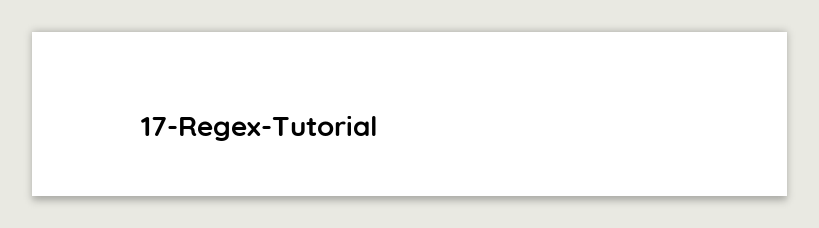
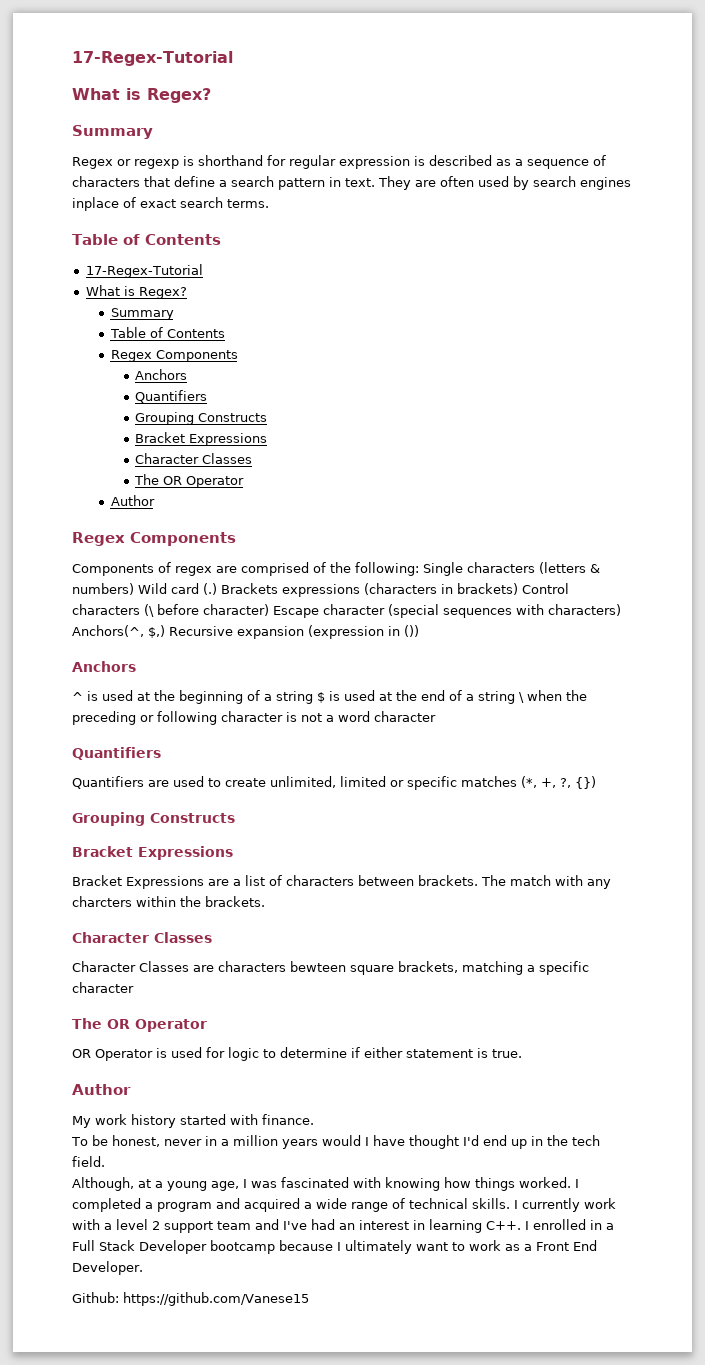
[141,115,378,141] 17-Regex-Tutorial -> [72,51,233,66] [72,88,211,103] [72,125,153,139] [72,155,606,169] [72,176,631,190] [72,197,269,211] [72,234,221,245] [85,264,203,278] [85,285,187,299] [110,308,174,320] [109,327,226,338] [110,350,238,362] [135,369,188,380] [135,390,208,403] [135,412,268,425] [135,432,268,446] [135,453,253,464] [134,474,245,488] [110,495,155,506] [72,532,236,546] [72,562,600,576] [72,583,569,597] [72,604,621,618] [72,625,419,639] [72,661,136,672] [72,690,587,704] [72,711,436,725] [72,747,161,760] [72,776,596,790] [72,812,235,826] [72,846,233,860] [72,875,611,889] [72,896,265,907] [72,932,212,943] [72,961,589,975] [72,982,134,993] [72,1018,207,1032] [72,1047,522,1061] [72,1084,131,1095] [72,1114,314,1128] [71,1135,600,1149] [72,1156,105,1167] [72,1177,579,1191] [72,1198,616,1212] [72,1219,614,1233] [72,1240,597,1254] [72,1261,143,1275] [72,1292,309,1306] 17-Regex-Tutorial // What is Regex? // Summary // Regex or regexp is shorthand for regular expression is described as a sequence of characters that define a search pattern in text. They are often used by search engines inplace of exact search terms. // Table of Contents // 17-Regex-Tutorial // What is Regex? // Summary // Table of Contents // Regex Components // Anchors // Quantifiers // Grouping Constructs // Bracket Expressions // Character Classes // The OR Operator // Author // Regex Components // Components of regex are comprised of the following: Single characters (letters & numbers) Wild card (.) Brackets expressions (characters in brackets) Control characters (\ before character) Escape character (special sequences with characters) Anchors(^, $,) Recursive expansion (expression in ()) // Anchors // ^ is used at the beginning of a string $ is used at the end of a string \ when the preceding or following character is not a word character // Quantifiers // Quantifiers are used to create unlimited, limited or specific matches (*, +, ?, {}) // Grouping Constructs // Bracket Expressions // Bracket Expressions are a list of characters between brackets. The match with any charcters within the brackets. // Character Classes // Character Classes are characters bewteen square brackets, matching a specific character // The OR Operator // OR Operator is used for logic to determine if either statement is true. // Author // My work history started with finance. // To be honest, never in a million years would I have thought I'd end up in the tech field. // Although, at a young age, I was fascinated with knowing how things worked. I completed a program and acquired a wide range of technical skills. I currently work with a level 2 support team and I've had an interest in learning C++. I enrolled in a Full Stack Developer bootcamp because I ultimately want to work as a Front End Developer. // Github: https://github.com/Vanese15

